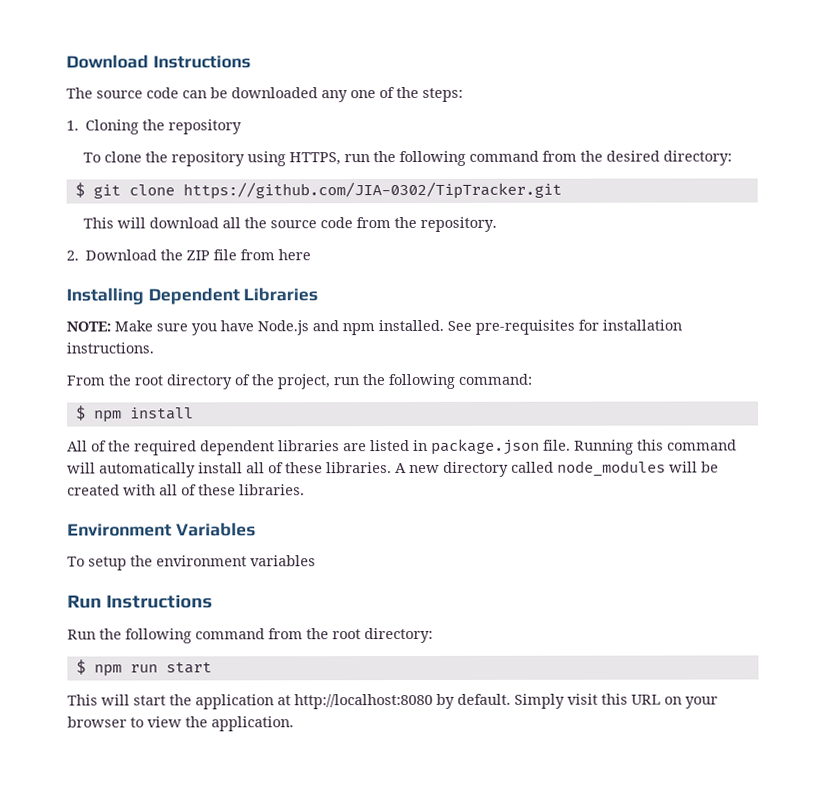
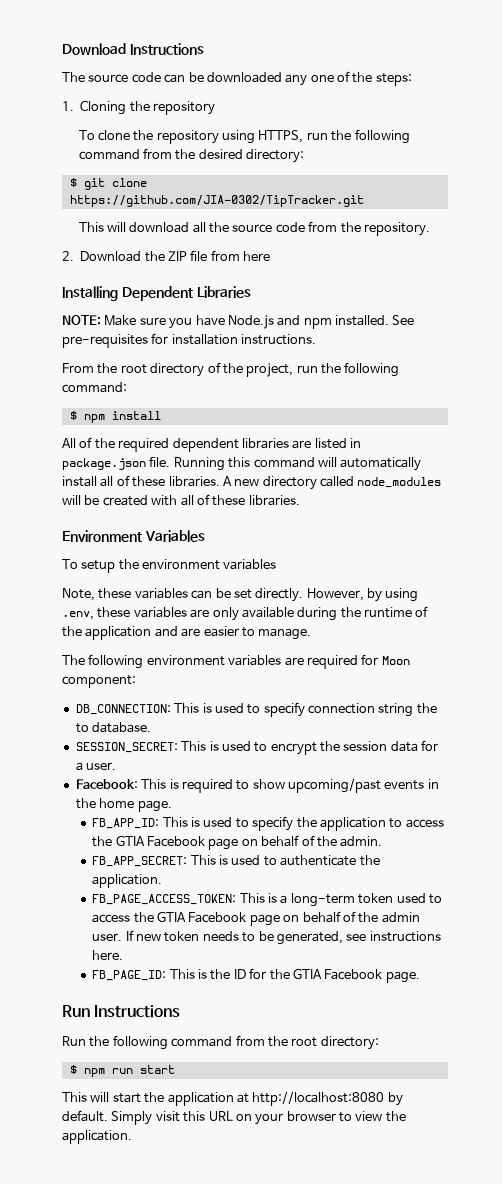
(316, 561) none -> [62,588,419,602] [62,606,429,621] [62,626,312,640] [62,654,410,669] [62,675,136,688] [75,702,437,717] [75,722,152,733] [75,740,439,755] [75,762,117,771] [75,778,439,793] [75,798,172,812] [92,816,444,831] [92,835,383,850] [92,855,380,867] [92,874,163,888] [92,893,442,907] [92,911,420,926] [92,930,441,945] [92,950,124,960] [92,968,420,983] // Note, these variables can be set directly. However, by using .env, these variables are only available during the runtime of the application and are easier to manage. // The following environment variables are required for Moon component: // DB_CONNECTION: This is used to specify connection string the to database. // SESSION_SECRET: This is used to encrypt the session data for a user. // Facebook: This is required to show upcoming/past events in the home page. // FB_APP_ID: This is used to specify the application to access the GTIA Facebook page on behalf of the admin. // FB_APP_SECRET: This is used to authenticate the application. // FB_PAGE_ACCESS_TOKEN: This is a long-term token used to access the GTIA Facebook page on behalf of the admin user. If new token needs to be generated, see instructions here. // FB_PAGE_ID: This is the ID for the GTIA Facebook page.

